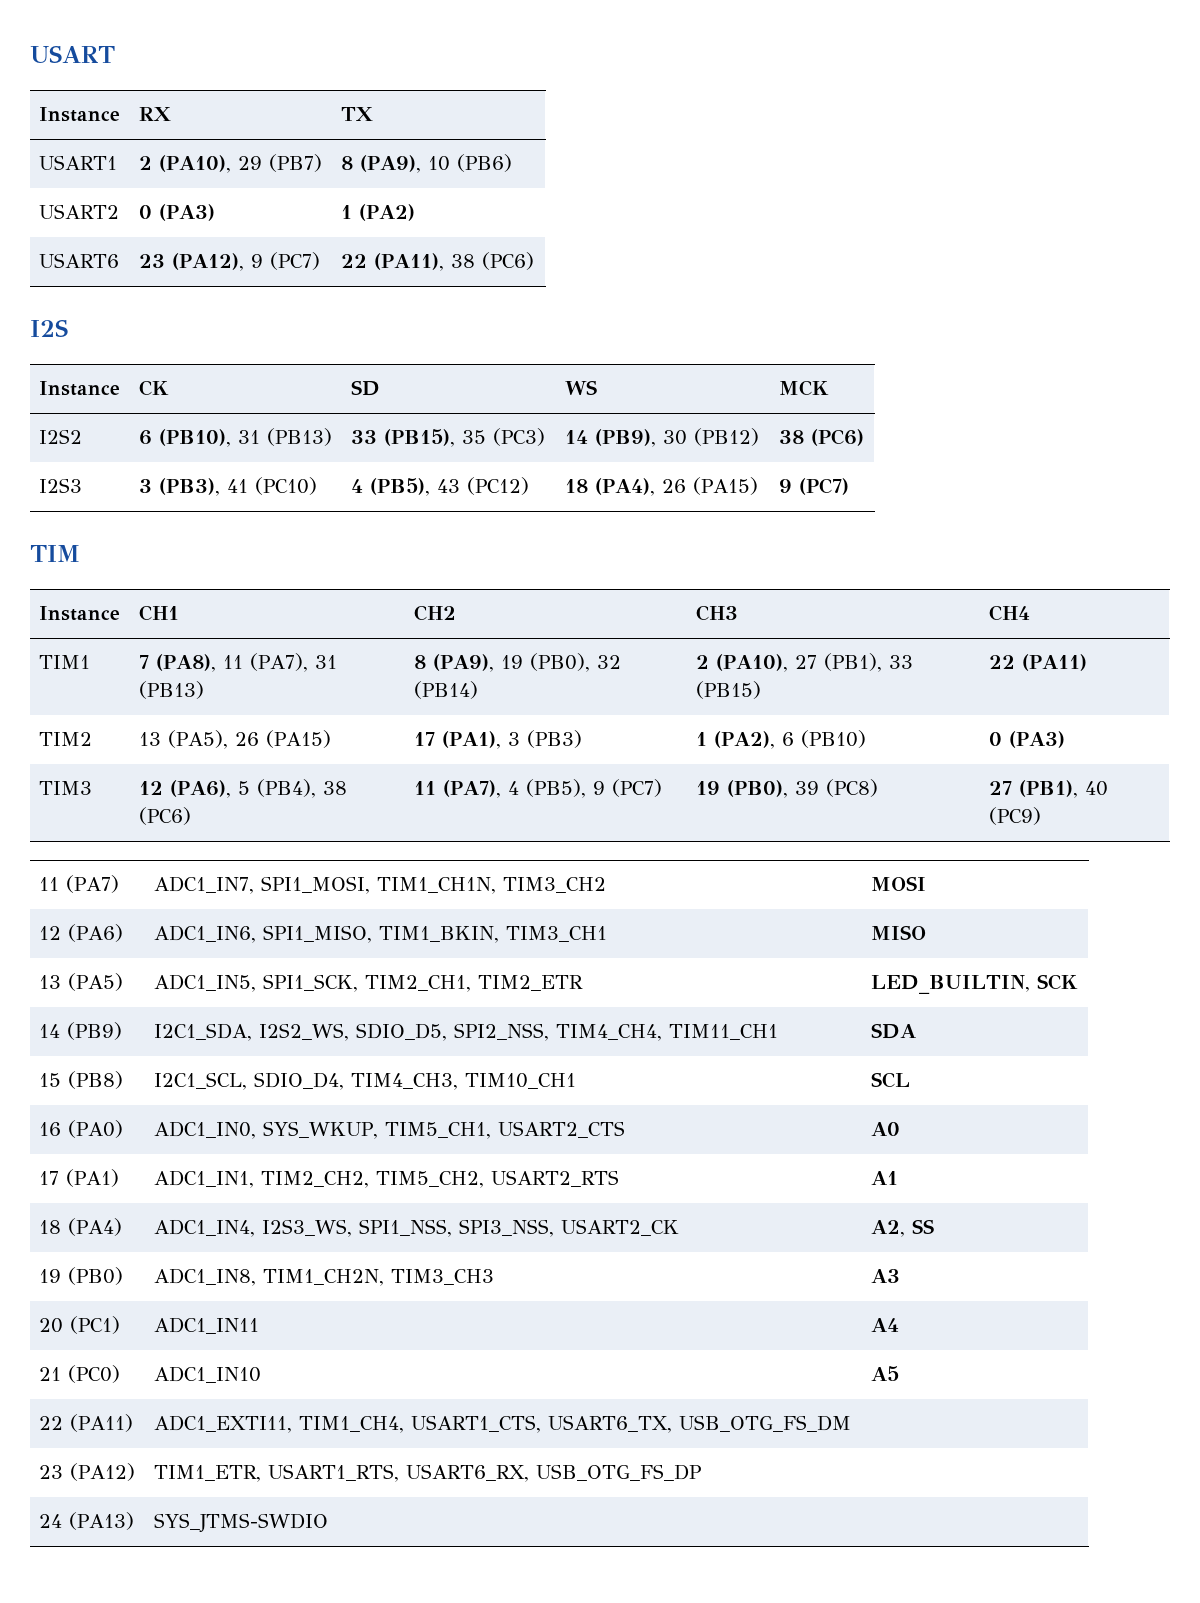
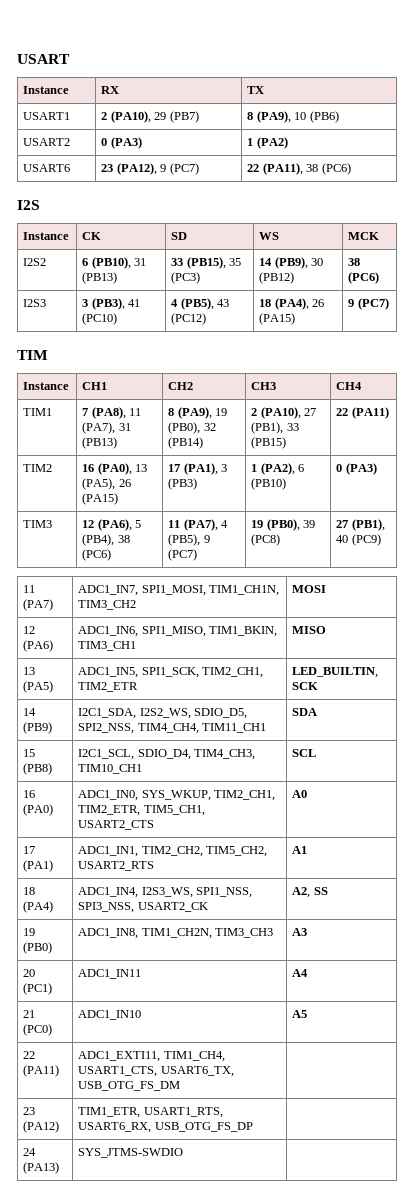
(93, 739) none -> [82,463,132,475] 16 (PA0),
(379, 1130) none -> [214,790,276,801] [78,805,141,816] TIM2_CH1, TIM2_ETR,

